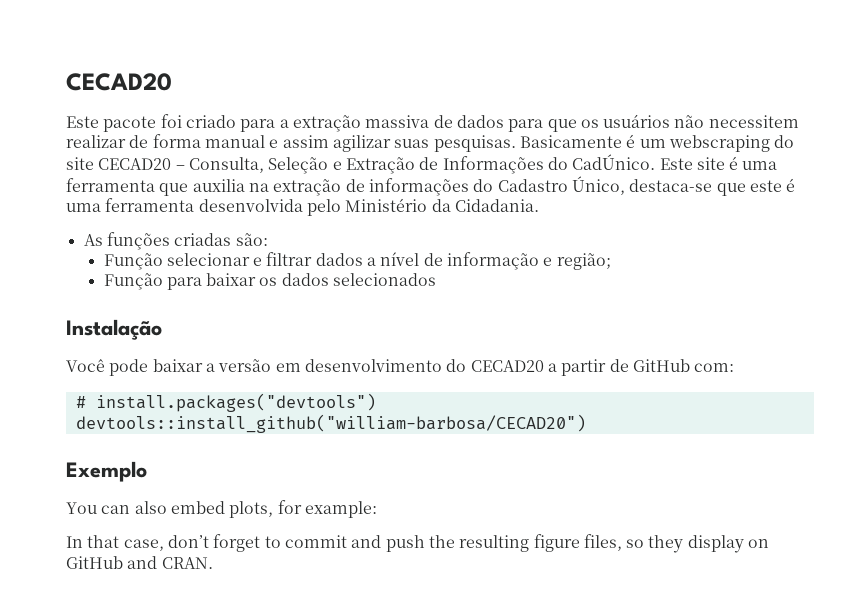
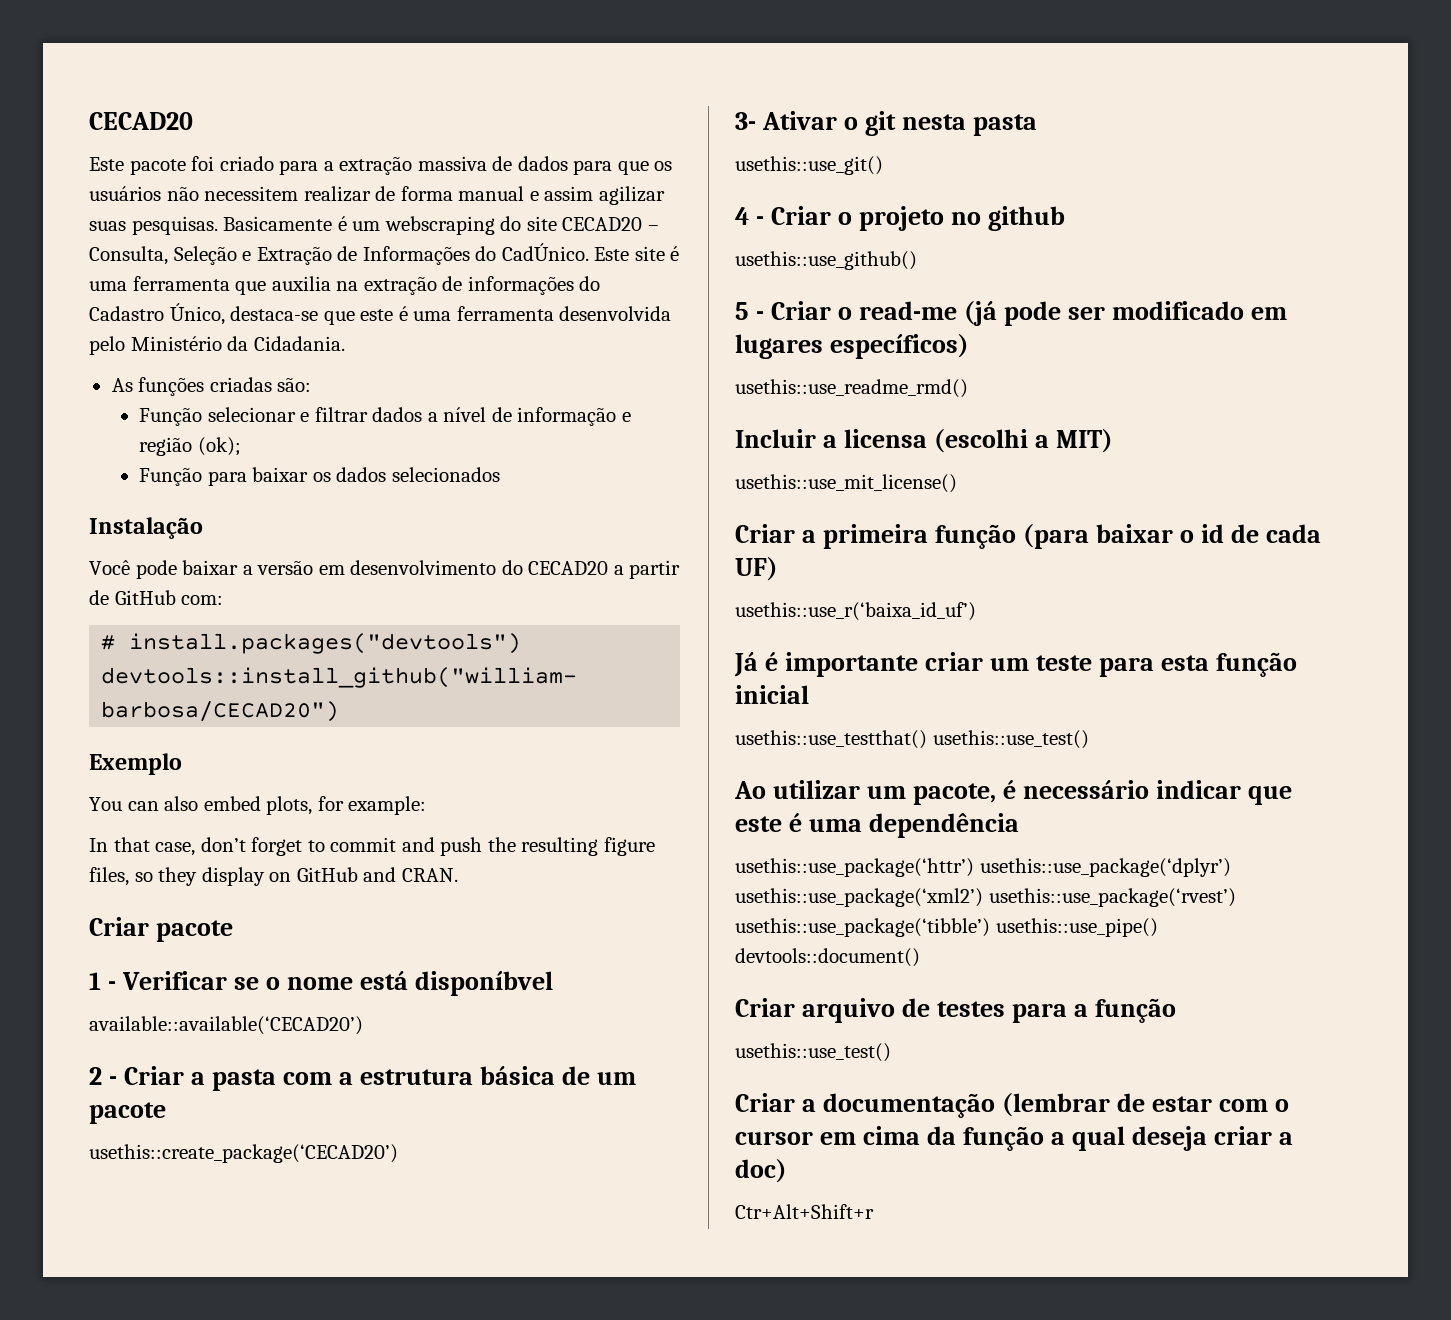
[556,253,611,270] região; -> [139,437,241,456] região (ok);
(213, 563) none -> [89,917,234,942] [89,971,554,996] [89,1016,363,1035] [89,1066,637,1091] [89,1102,166,1124] [89,1144,398,1163] [735,111,1038,136] [735,156,883,175] [735,206,1066,231] [735,251,917,270] [735,301,1288,326] [735,334,970,359] [735,379,968,398] [735,429,1114,453] [735,474,957,493] [735,524,1322,549] [735,557,778,581] [735,602,976,621] [734,652,1298,677] [735,685,809,704] [735,730,1089,749] [734,780,1293,805] [735,813,1020,838] [735,858,1231,877] [735,888,1236,907] [735,918,1158,937] [735,948,920,967] [735,998,1177,1023] [735,1043,891,1062] [735,1093,1290,1118] [735,1126,1294,1151] [735,1159,787,1183] [735,1204,874,1219] // Criar pacote // 1 - Verificar se o nome está disponíbvel // available::available(‘CECAD20’) // 2 - Criar a pasta com a estrutura básica de um pacote // usethis::create_package(‘CECAD20’) // 3- Ativar o git nesta pasta // usethis::use_git() // 4 - Criar o projeto no github // usethis::use_github() // 5 - Criar o read-me (já pode ser modificado em lugares específicos) // usethis::use_readme_rmd() // Incluir a licensa (escolhi a MIT) // usethis::use_mit_license() // Criar a primeira função (para baixar o id de cada UF) // usethis::use_r(‘baixa_id_uf’) // Já é importante criar um teste para esta função inicial // usethis::use_testthat() usethis::use_test() // Ao utilizar um pacote, é necessário indicar que este é uma dependência // usethis::use_package(‘httr’) usethis::use_package(‘dplyr’) usethis::use_package(‘xml2’) usethis::use_package(‘rvest’) usethis::use_package(‘tibble’) usethis::use_pipe() devtools::document() // Criar arquivo de testes para a função // usethis::use_test() // Criar a documentação (lembrar de estar com o cursor em cima da função a qual deseja criar a doc) // Ctr+Alt+Shift+r

